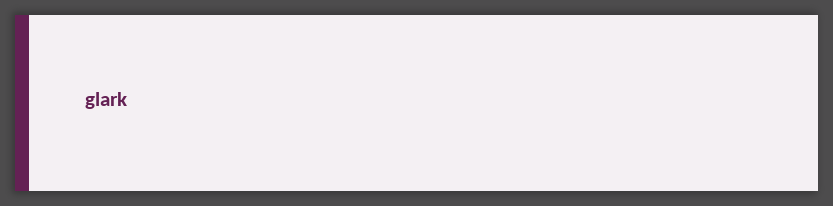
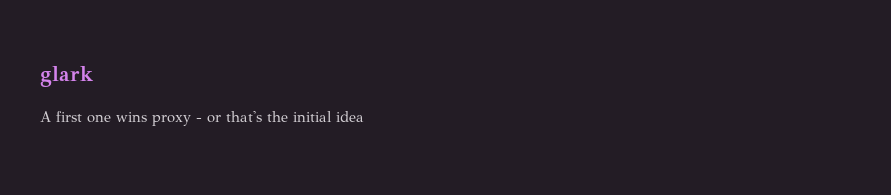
(127, 100) none -> [40,111,364,126] // A first one wins proxy - or that's the initial idea

